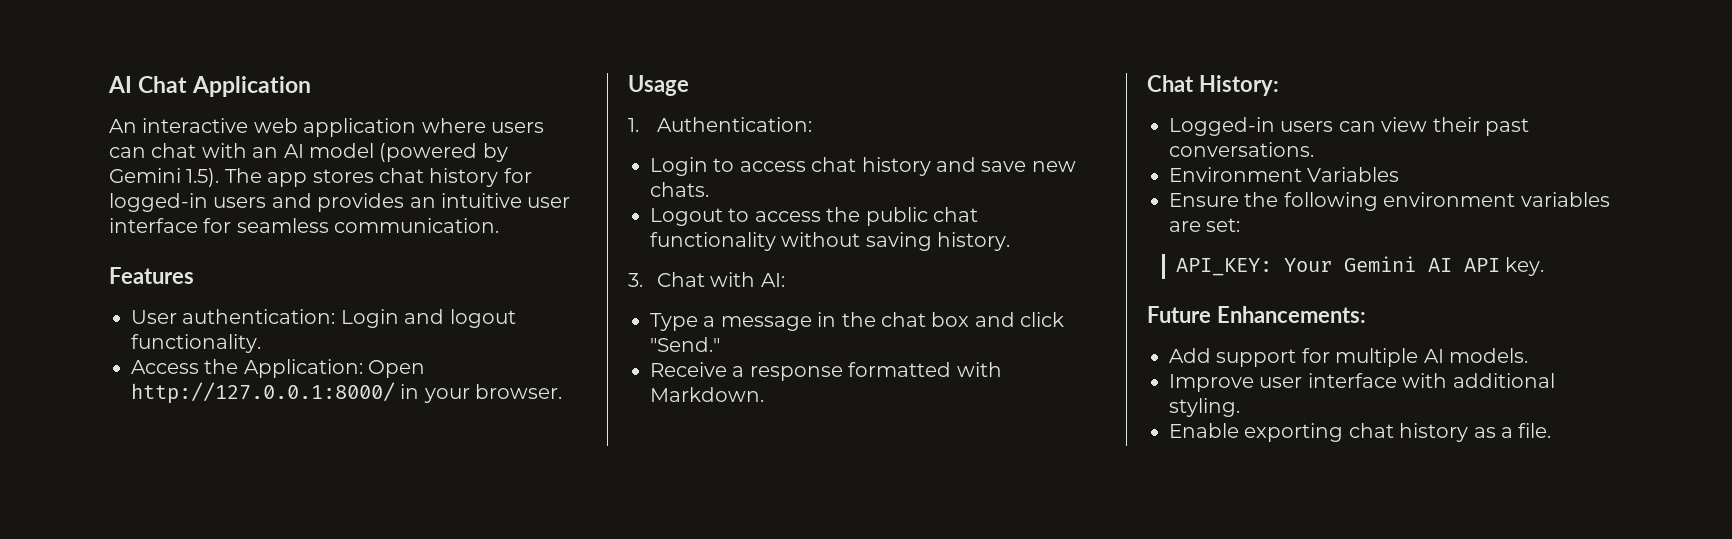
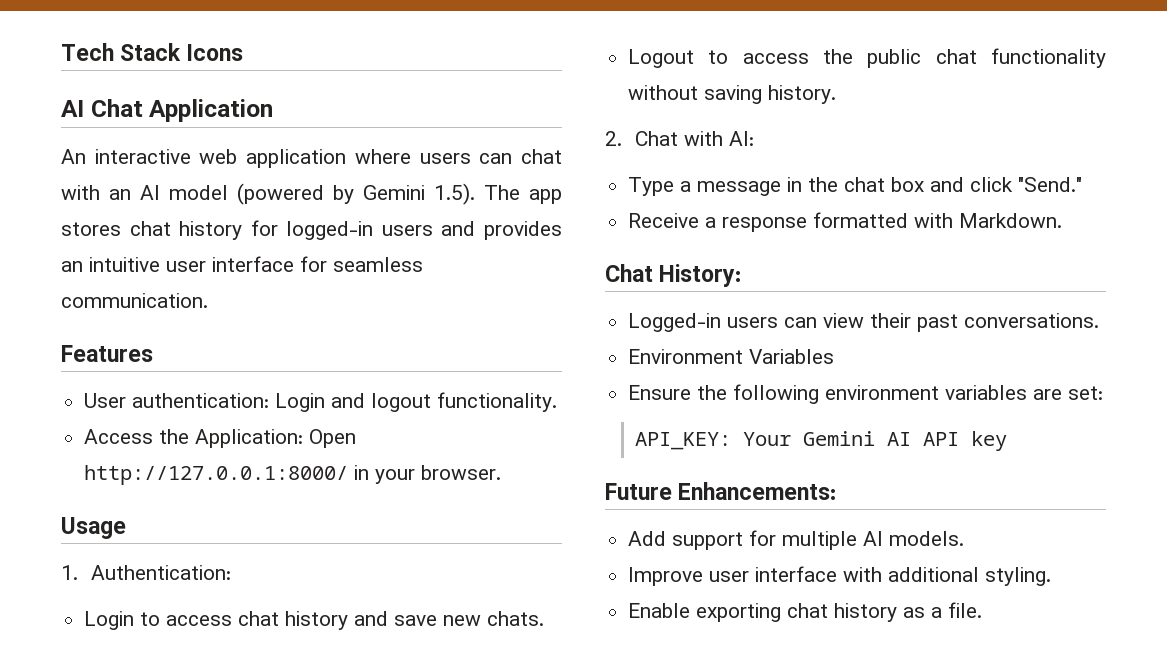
(108, 84) none -> [61,43,244,61] Tech Stack Icons //
[628,273,643,287] 3. -> [605,131,622,146] 2.
[1505,257,1545,276] key. -> [971,431,1008,451] key

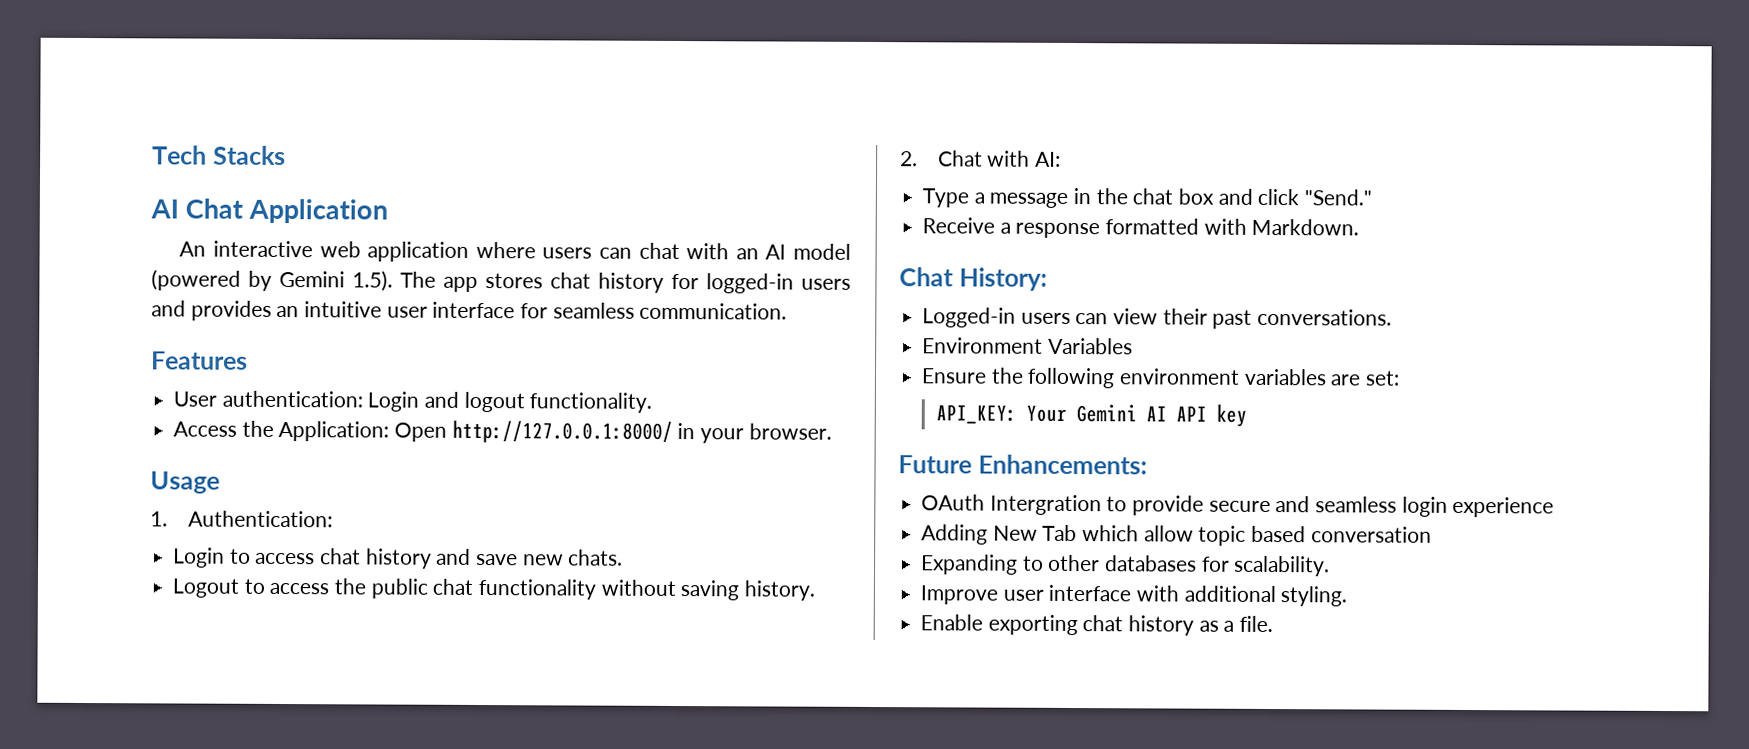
[120,43,244,61] Stack Icons -> [212,145,286,166] Stacks
[628,530,965,550] Add support for multiple AI models. -> [921,494,1555,518] [921,524,1432,546] [920,554,1331,577] OAuth Intergration to provide secure and seamless login experience // Adding New Tab which allow topic based conversation // Expanding to other databases for scalability.

